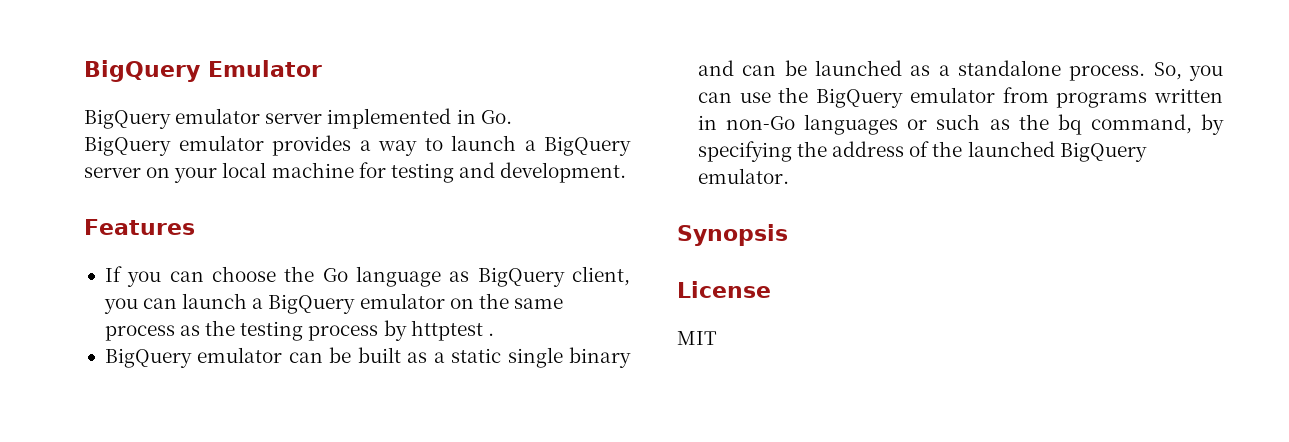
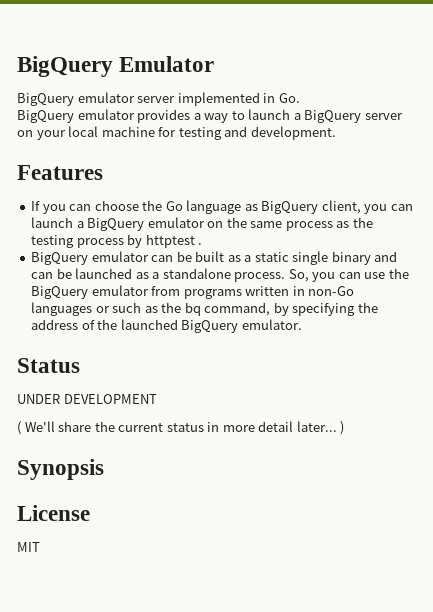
(789, 176) none -> [17,358,80,373] [17,394,157,404] [17,421,345,435] // Status // UNDER DEVELOPMENT // ( We'll share the current status in more detail later... )

